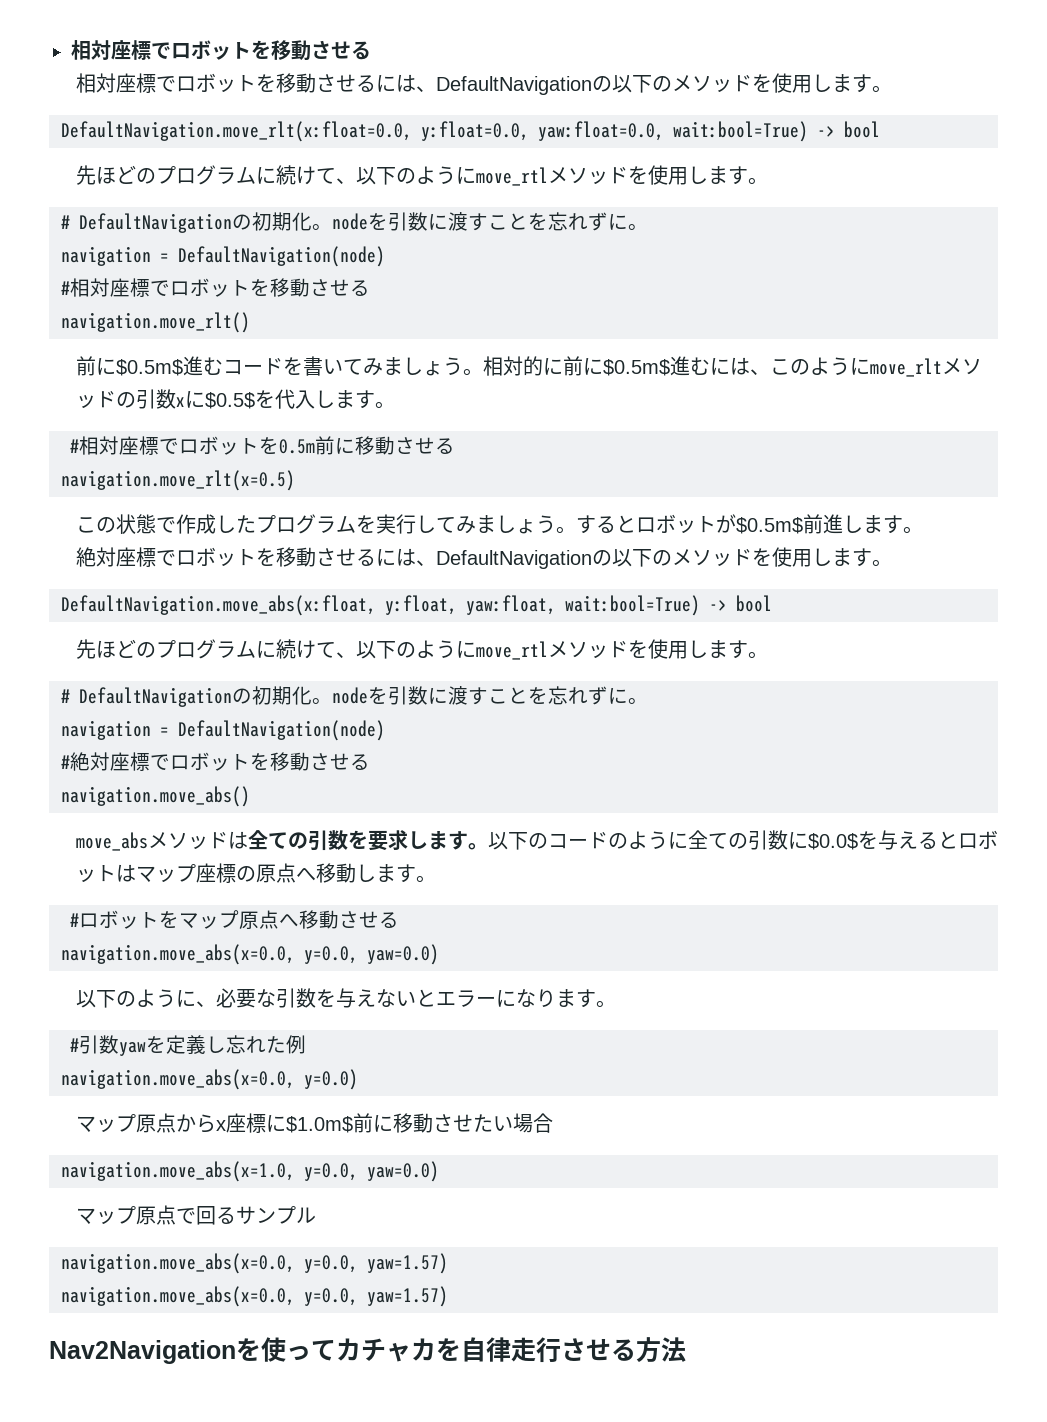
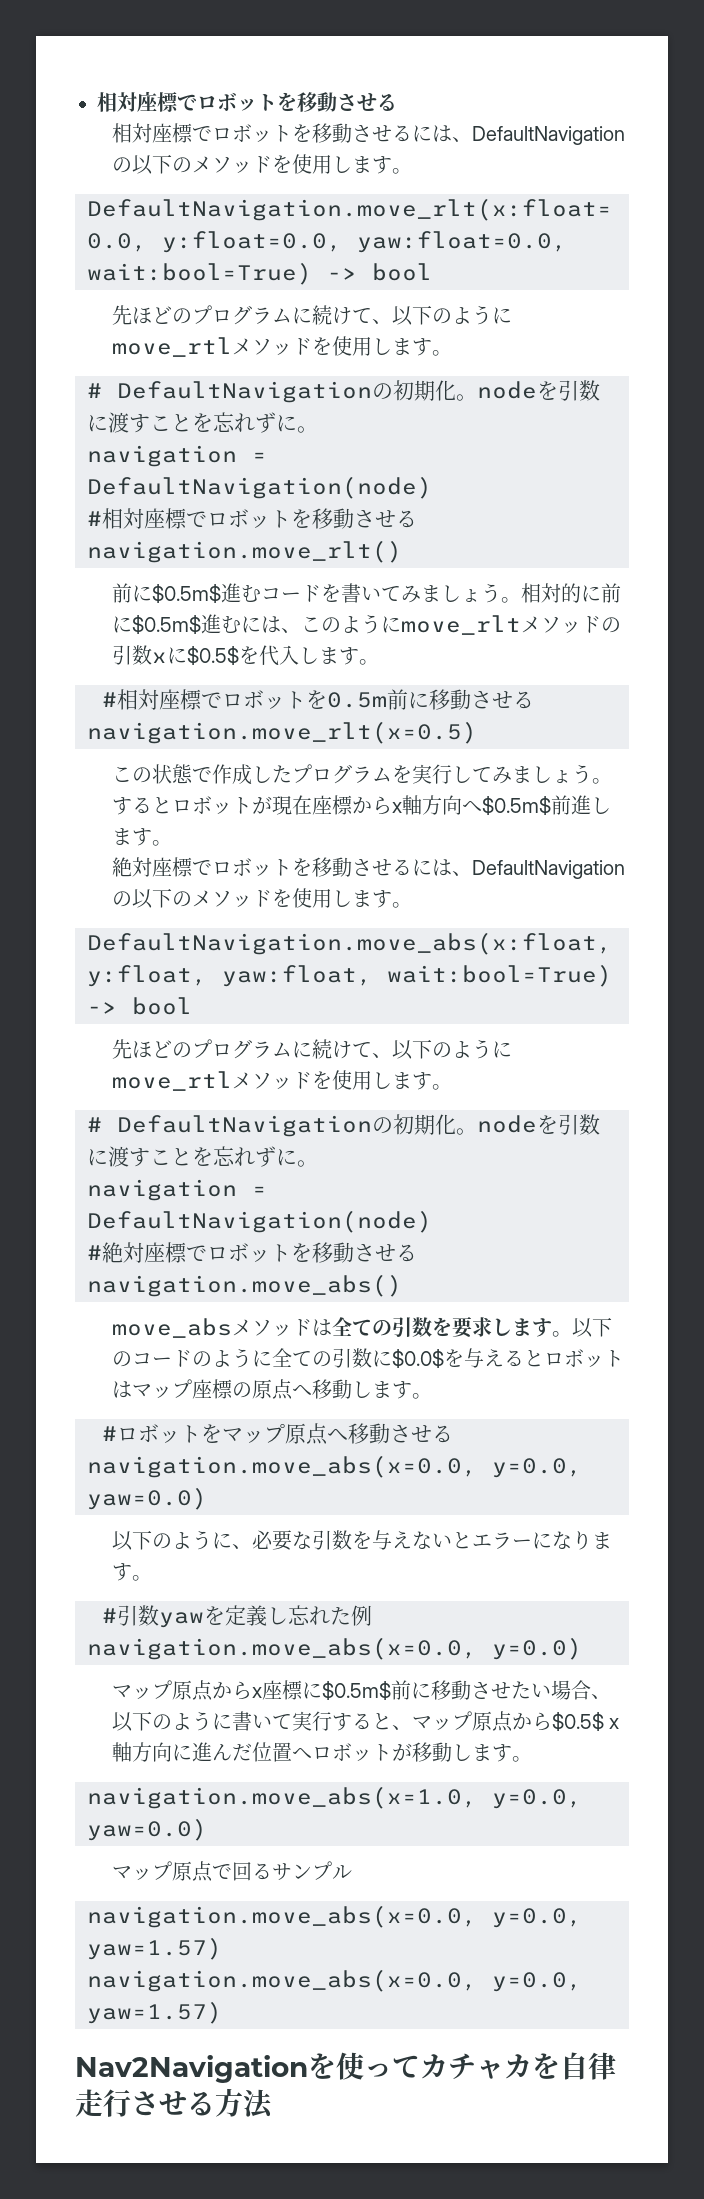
(736, 523) none -> [271,795,482,815] 現在座標からx軸方向へ
[285,1116,353,1133] $1.0m$ -> [321,1681,391,1700] $0.5m$
(553, 1123) none -> [590,1694,611,1699] [111,1711,620,1732] [111,1742,532,1762] 、以下のように書いて実行すると、マップ原点から$0.5$ x軸方向に進んだ位置へロボットが移動します。

